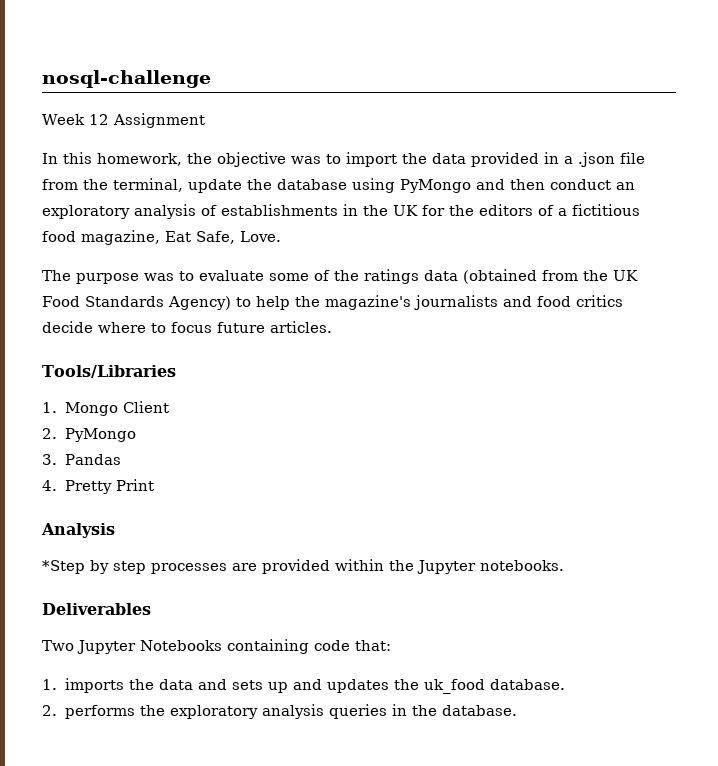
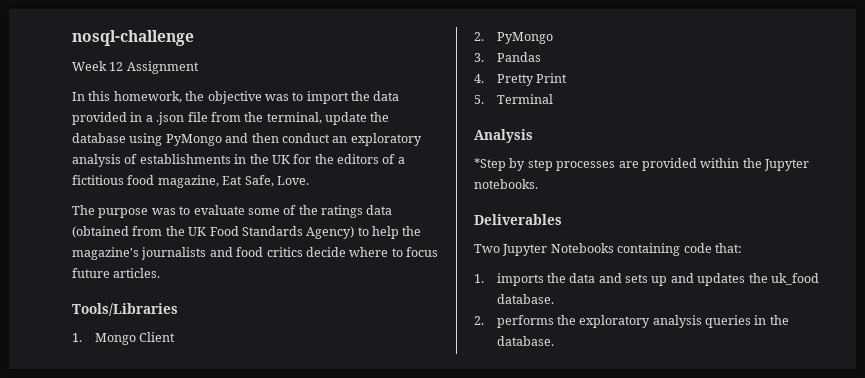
(154, 485) none -> [474,94,553,104] // 5. Terminal

